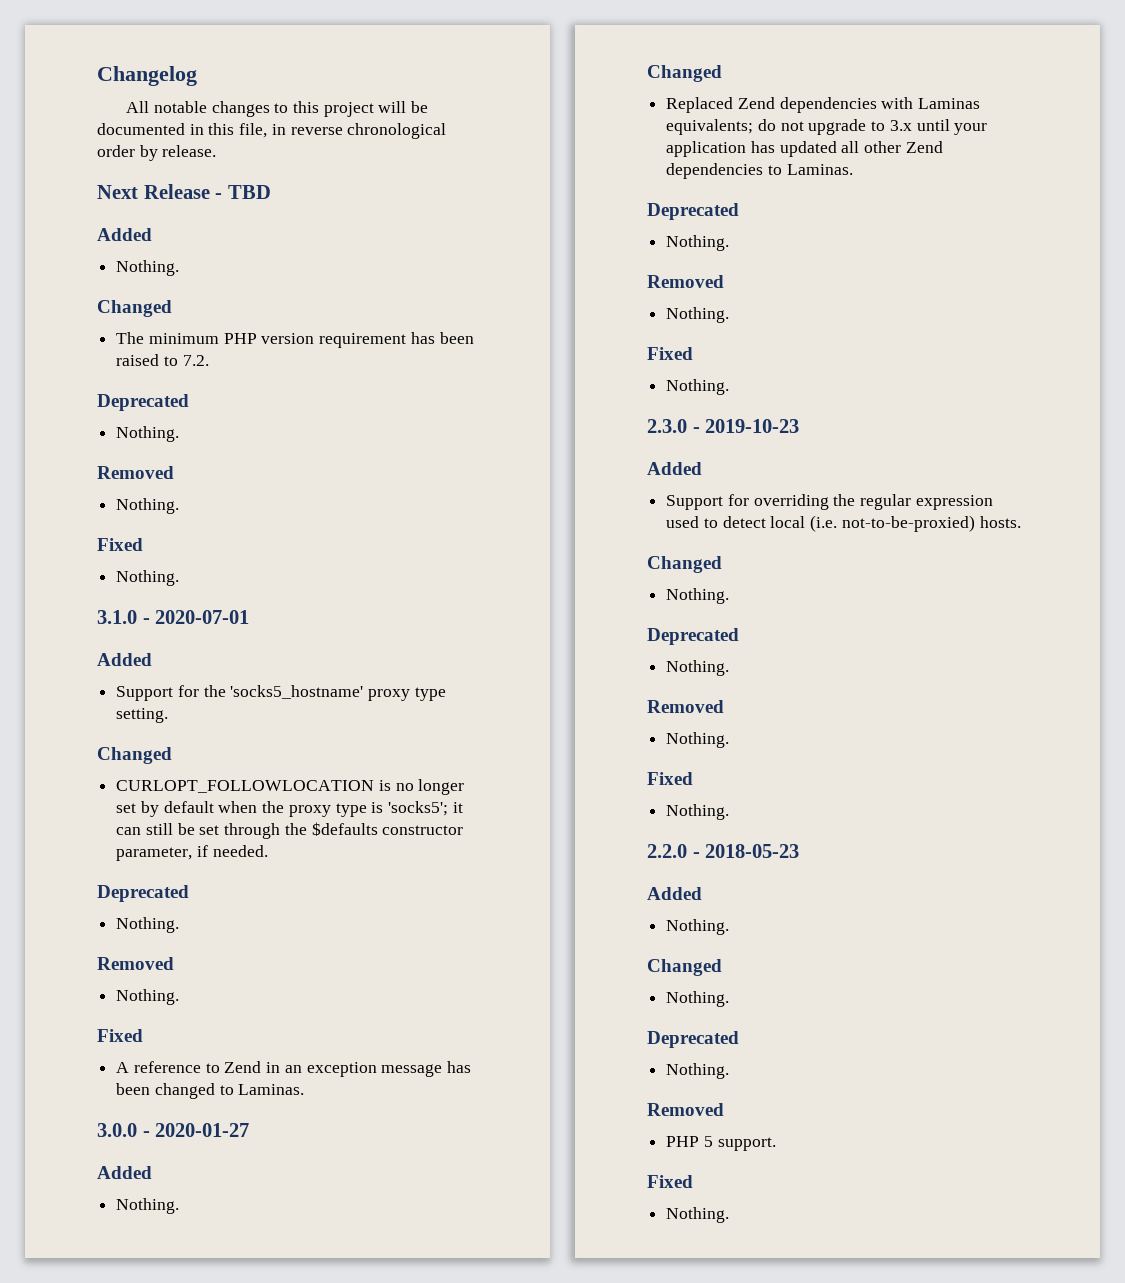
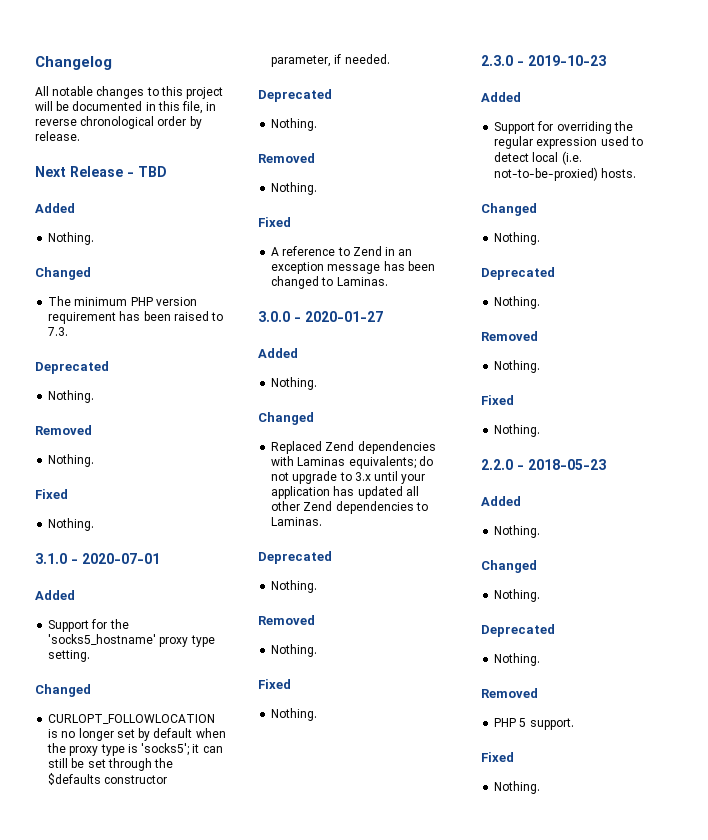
[182,355,209,366] 7.2. -> [48,327,69,336] 7.3.

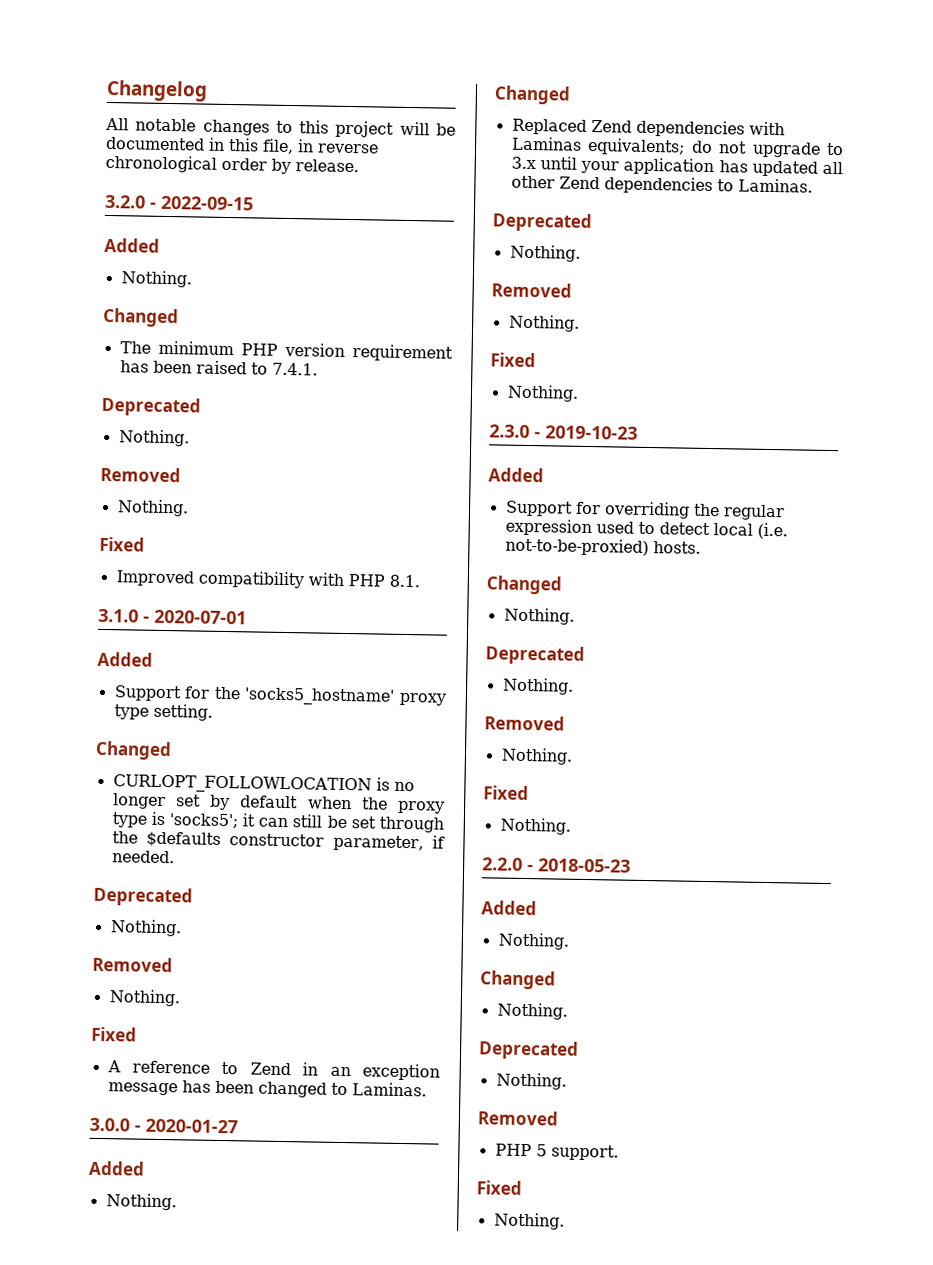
[35,166,167,177] Next Release - TBD -> [104,194,254,211] 3.2.0 - 2022-09-15
[48,327,69,336] [35,361,109,374] [48,390,95,403] [35,425,92,435] [48,454,95,467] [35,489,68,499] [48,518,95,531] 7.3. // Deprecated // Nothing. // Removed // Nothing. // Fixed // Nothing. -> [271,362,318,376] [101,396,201,417] [118,429,190,447] [100,466,181,483] [116,499,189,517] [99,536,145,552] [115,570,420,589] 7.4.1. // Deprecated // Nothing. // Removed // Nothing. // Fixed // Improved compatibility with PHP 8.1.

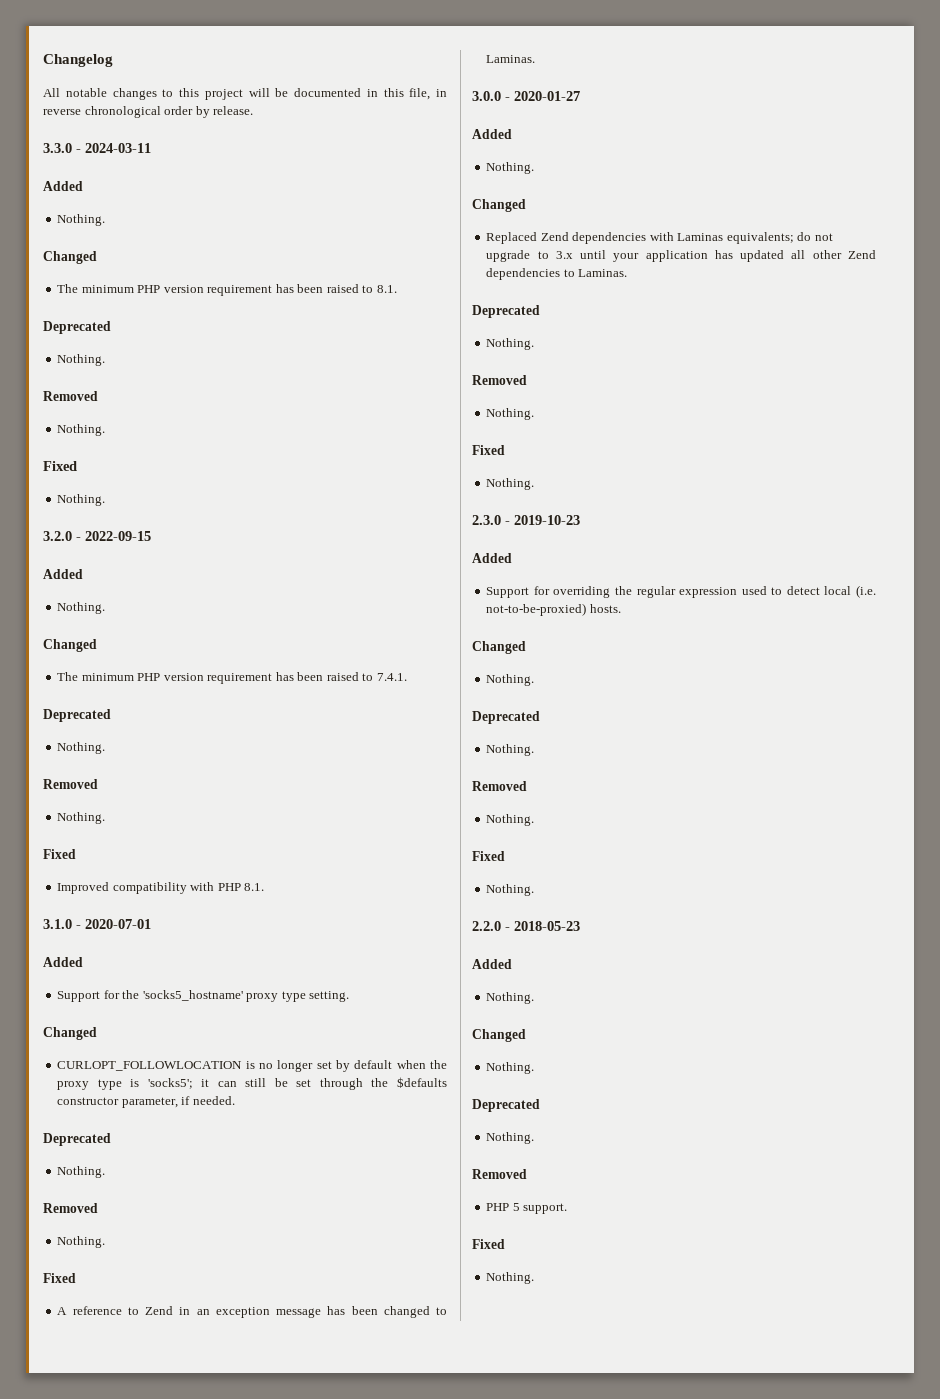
(359, 166) none -> [43,143,151,153] [43,181,83,191] [57,214,106,226] [43,251,97,264] [57,284,397,296] [43,321,111,334] [57,354,106,366] [43,391,98,401] [57,424,106,436] [43,461,77,471] [57,494,106,506] // 3.3.0 - 2024-03-11 // Added // Nothing. // Changed // The minimum PHP version requirement has been raised to 8.1. // Deprecated // Nothing. // Removed // Nothing. // Fixed // Nothing.

